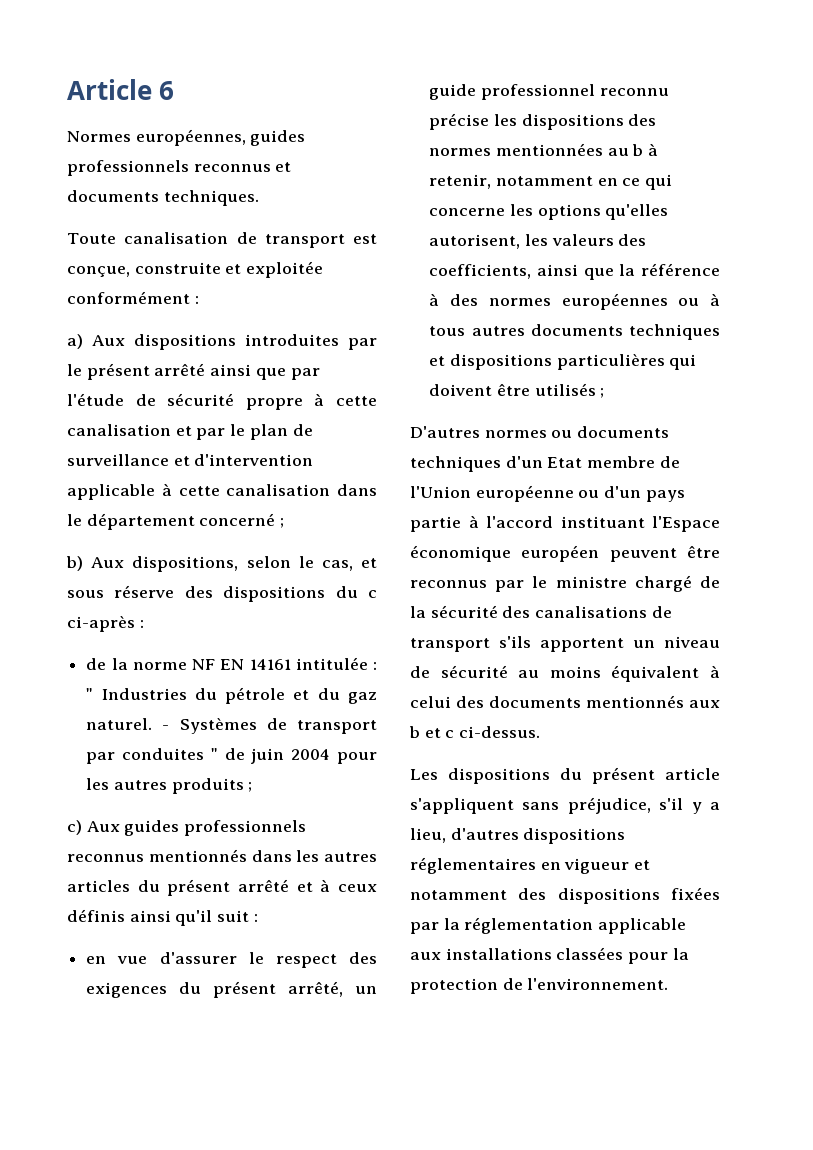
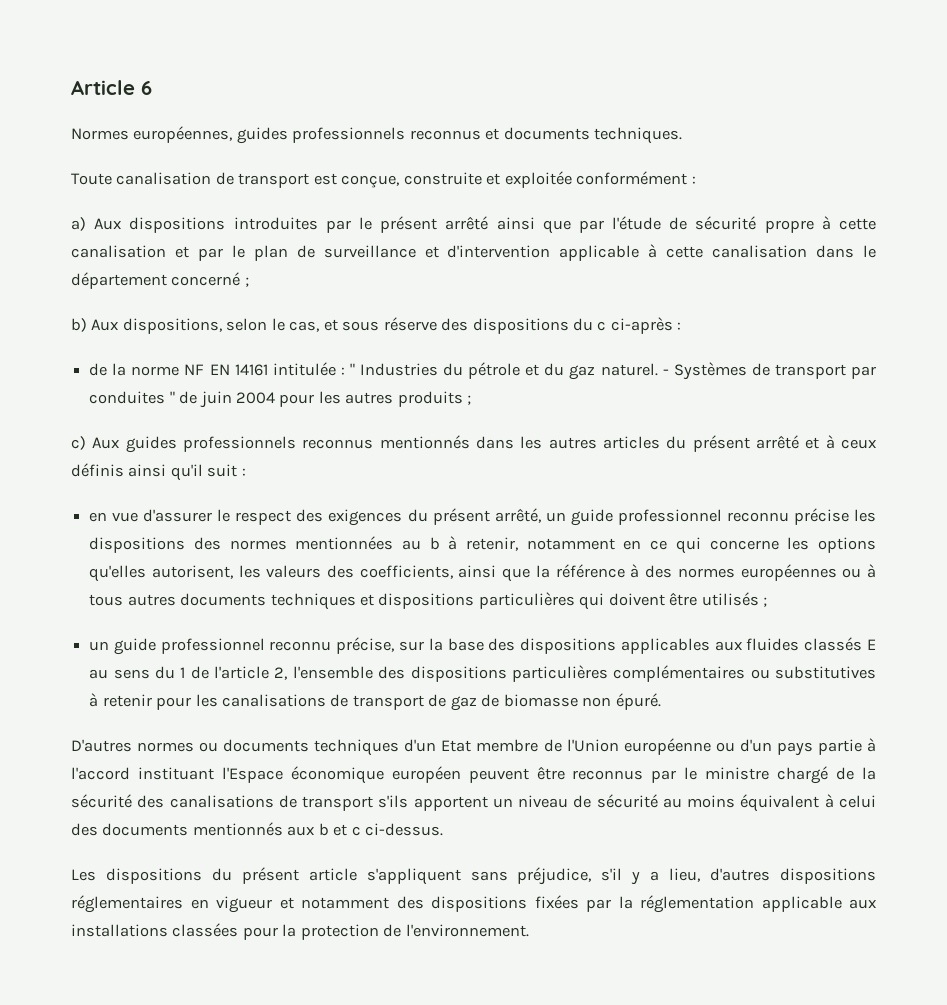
(605, 393) none -> [89,637,876,655] [89,665,877,682] [89,693,661,711] // un guide professionnel reconnu précise, sur la base des dispositions applicables aux fluides classés E au sens du 1 de l'article 2, l'ensemble des dispositions particulières complémentaires ou substitutives à retenir pour les canalisations de transport de gaz de biomasse non épuré.

